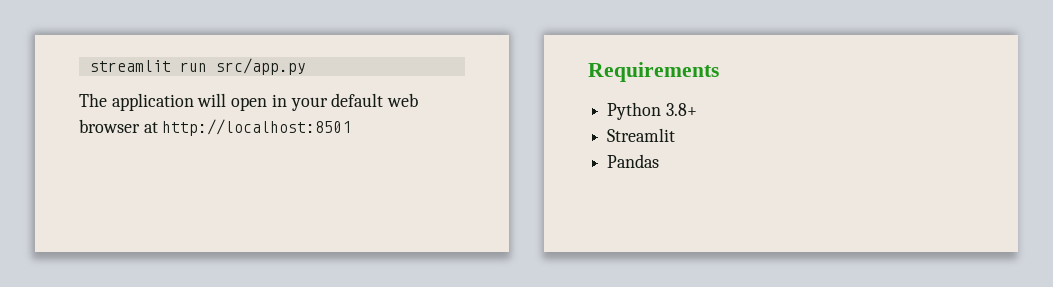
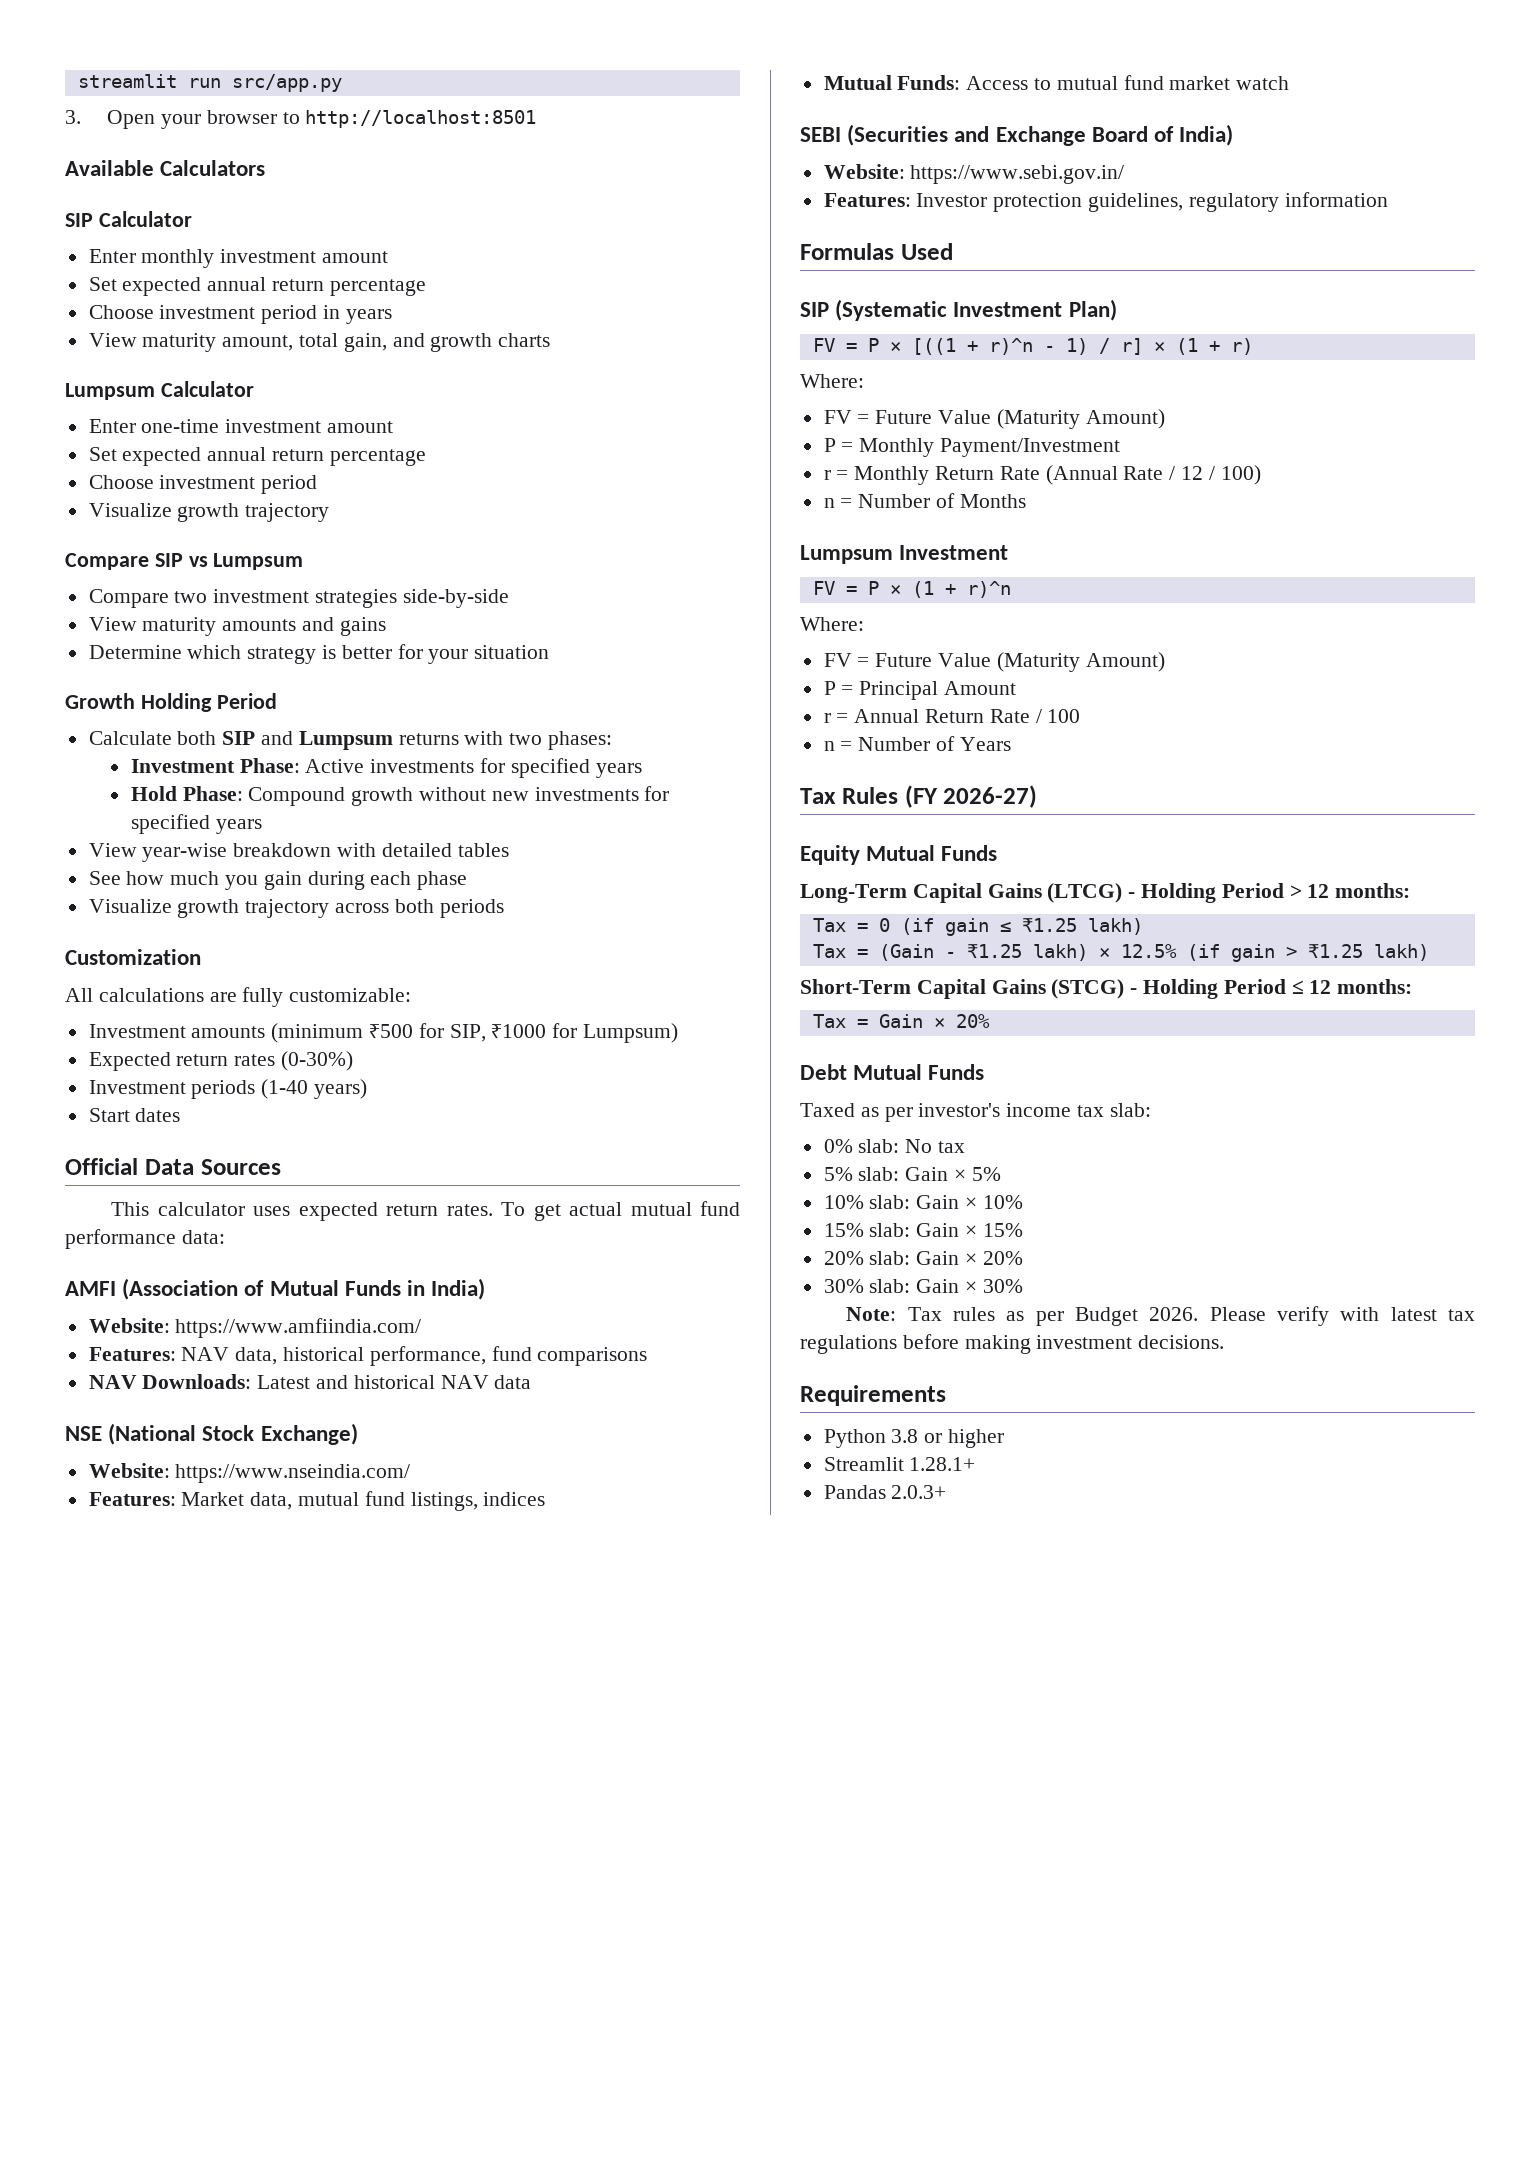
[79,93,419,111] [79,119,352,136] The application will open in your default web browser at http://localhost:8501 -> [65,110,537,129] [65,160,266,176] [65,211,192,227] [88,249,389,268] [88,277,426,296] [88,305,392,324] [88,333,551,352] [65,381,254,400] [88,419,394,433] [88,447,426,466] [88,475,318,494] [88,503,330,522] [65,553,304,570] [88,589,509,608] [88,617,386,636] [88,644,550,664] [65,693,277,712] [88,731,613,750] [130,758,642,778] [130,786,670,806] [130,814,262,834] [88,843,509,862] [88,871,468,890] [88,899,504,918] [65,949,201,965] [65,987,412,1007] [88,1023,679,1043] [88,1051,354,1071] [88,1079,368,1099] [88,1108,181,1122] [65,1158,281,1175] [111,1201,741,1221] [65,1229,225,1249] [65,1278,486,1300] [88,1318,422,1338] [88,1346,648,1366] [88,1374,532,1389] [65,1423,358,1445] [88,1463,411,1483] [88,1491,546,1511] [823,75,1290,90] [800,124,1234,146] [823,164,1125,184] [823,192,1388,212] [800,243,953,260] [800,299,1117,321] [812,338,1253,355] [800,374,864,388] [823,409,1165,429] [823,438,1121,457] [823,465,1261,485] [823,493,1026,508] [800,545,1009,564] [812,581,1011,598] [800,617,864,631] [823,652,1165,672] [823,681,1017,700] [823,709,1081,723] [823,736,1011,751] [800,785,1038,808] [800,845,998,865] [800,883,1411,903] [812,918,1143,936] [812,944,1429,962] [800,979,1413,999] [812,1014,990,1028] [800,1064,985,1080] [800,1103,1151,1122] [823,1139,966,1153] [823,1167,1001,1181] [823,1195,1023,1209] [823,1223,1023,1237] [823,1251,1023,1265] [823,1279,1023,1293] [846,1306,1475,1326] [800,1334,1225,1354] 3. Open your browser to http://localhost:8501 // Available Calculators // SIP Calculator // Enter monthly investment amount // Set expected annual return percentage // Choose investment period in years // View maturity amount, total gain, and growth charts // Lumpsum Calculator // Enter one-time investment amount // Set expected annual return percentage // Choose investment period // Visualize growth trajectory // Compare SIP vs Lumpsum // Compare two investment strategies side-by-side // View maturity amounts and gains // Determine which strategy is better for your situation // Growth Holding Period // Calculate both SIP and Lumpsum returns with two phases: // Investment Phase: Active investments for specified years // Hold Phase: Compound growth without new investments for specified years // View year-wise breakdown with detailed tables // See how much you gain during each phase // Visualize growth trajectory across both periods // Customization // All calculations are fully customizable: // Investment amounts (minimum ₹500 for SIP, ₹1000 for Lumpsum) // Expected return rates (0-30%) // Investment periods (1-40 years) // Start dates // Official Data Sources // This calculator uses expected return rates. To get actual mutual fund performance data: // AMFI (Association of Mutual Funds in India) // Website: https://www.amfiindia.com/ // Features: NAV data, historical performance, fund comparisons // NAV Downloads: Latest and historical NAV data // NSE (National Stock Exchange) // Website: https://www.nseindia.com/ // Features: Market data, mutual fund listings, indices // Mutual Funds: Access to mutual fund market watch // SEBI (Securities and Exchange Board of India) // Website: https://www.sebi.gov.in/ // Features: Investor protection guidelines, regulatory information // Formulas Used // SIP (Systematic Investment Plan) // FV = P × [((1 + r)^n - 1) / r] × (1 + r) // Where: // FV = Future Value (Maturity Amount) // P = Monthly Payment/Investment // r = Monthly Return Rate (Annual Rate / 12 / 100) // n = Number of Months // Lumpsum Investment // FV = P × (1 + r)^n // Where: // FV = Future Value (Maturity Amount) // P = Principal Amount // r = Annual Return Rate / 100 // n = Number of Years // Tax Rules (FY 2026-27) // Equity Mutual Funds // Long-Term Capital Gains (LTCG) - Holding Period > 12 months: // Tax = 0 (if gain ≤ ₹1.25 lakh) // Tax = (Gain - ₹1.25 lakh) × 12.5% (if gain > ₹1.25 lakh) // Short-Term Capital Gains (STCG) - Holding Period ≤ 12 months: // Tax = Gain × 20% // Debt Mutual Funds // Taxed as per investor's income tax slab: // 0% slab: No tax // 5% slab: Gain × 5% // 10% slab: Gain × 10% // 15% slab: Gain × 15% // 20% slab: Gain × 20% // 30% slab: Gain × 30% // Note: Tax rules as per Budget 2026. Please verify with latest tax regulations before making investment decisions.
[665,103,697,116] 3.8+ -> [891,1429,1005,1448] 3.8 or higher
(676, 135) none -> [909,1457,976,1471] 1.28.1+
(660, 161) none -> [891,1485,947,1499] 2.0.3+

